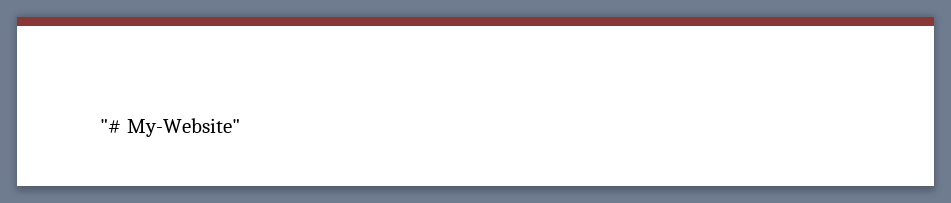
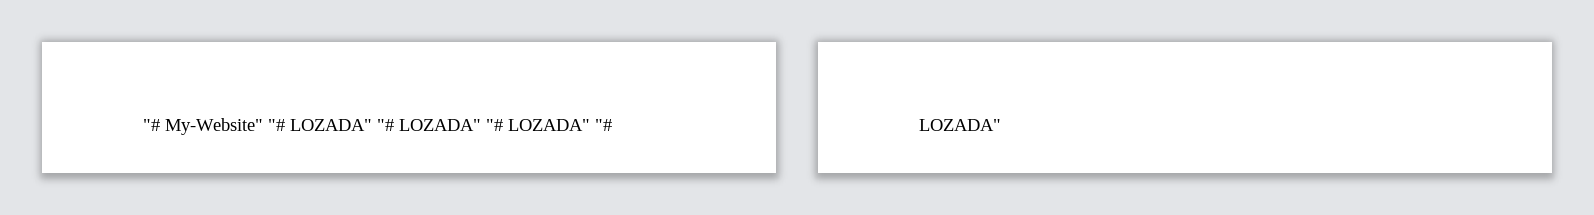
(240, 127) none -> [268,119,1001,131] "# LOZADA" "# LOZADA" "# LOZADA" "# LOZADA"

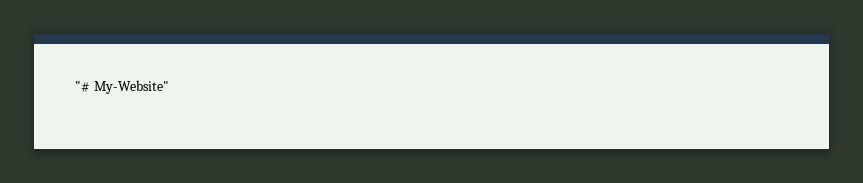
[268,119,1001,131] "# LOZADA" "# LOZADA" "# LOZADA" "# LOZADA" -> (169, 87) none

